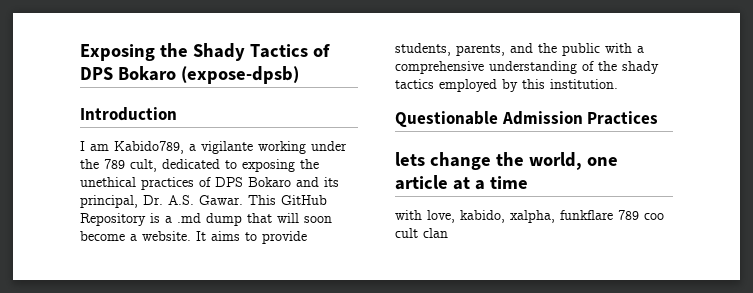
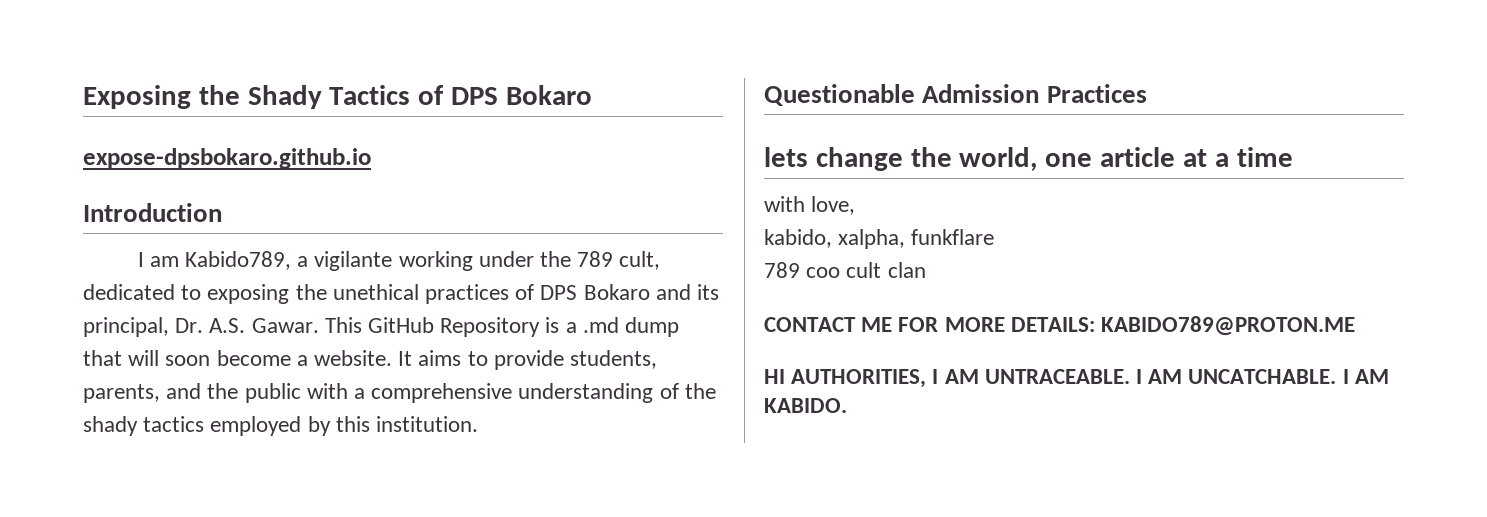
[180,66,299,84] (expose-dpsb) -> [83,148,371,169] // expose-dpsbokaro.github.io
(455, 216) none -> (856, 205) //
(613, 215) none -> (995, 237) //
(448, 233) none -> [764,316,1356,336] [764,369,1389,388] [764,398,847,413] // CONTACT ME FOR MORE DETAILS: KABIDO789@PROTON.ME // HI AUTHORITIES, I AM UNTRACEABLE. I AM UNCATCHABLE. I AM KABIDO.

